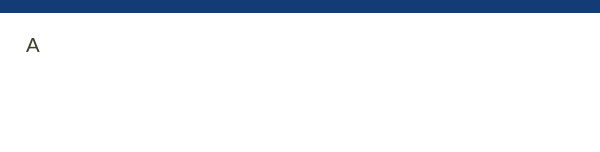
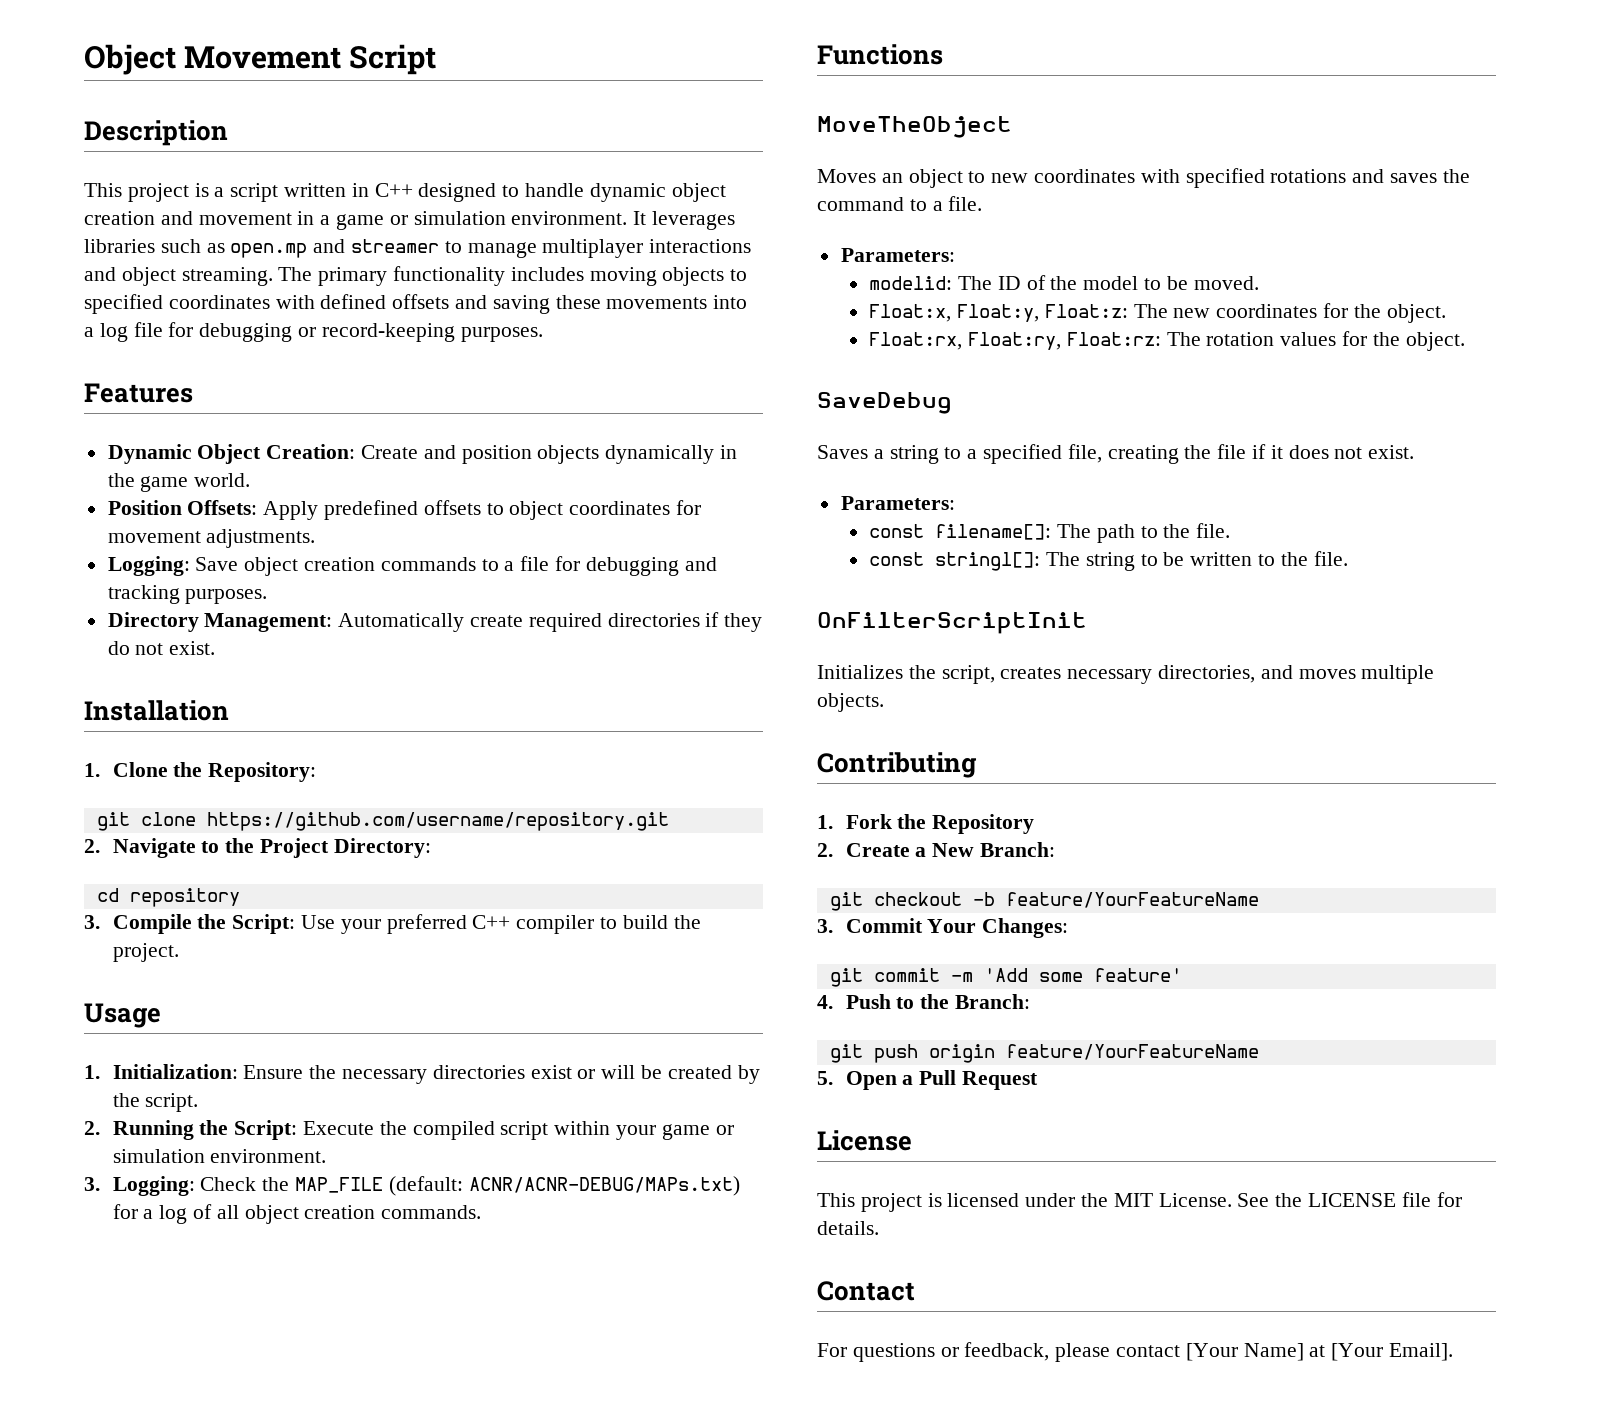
[26,38,40,52] A -> [84,44,437,75] [84,120,228,146] [84,183,726,202] [84,211,736,230] [84,239,752,258] [84,266,748,286] [84,294,748,314] [84,322,543,342] [84,383,193,403] [107,444,738,464] [107,473,251,492] [107,500,702,520] [107,529,316,548] [107,556,717,576] [107,585,268,604] [107,612,763,632] [107,641,216,655] [84,700,229,721] [84,762,317,782] [96,812,669,831] [84,838,431,858] [96,888,240,907] [84,914,701,934] [112,943,179,962] [84,1003,161,1028] [84,1064,760,1084] [112,1093,199,1112] [84,1120,734,1140] [112,1149,327,1163] [84,1176,740,1196] [112,1204,482,1224] [817,44,943,65] [817,116,1012,138] [817,168,1470,188] [817,196,983,211] [840,248,955,262] [869,275,1259,290] [869,303,1446,323] [869,331,1465,351] [817,392,952,414] [817,444,1415,464] [840,496,955,510] [869,523,1231,543] [869,551,1348,571] [817,612,1087,634] [817,665,1435,684] [817,693,884,712] [817,752,977,778] [817,814,1035,834] [817,842,1055,857] [829,892,1259,911] [817,918,1069,938] [829,968,1182,987] [817,994,1030,1009] [829,1044,1259,1063] [817,1070,1038,1090] [817,1130,912,1151] [817,1192,1462,1212] [817,1221,879,1235] [817,1281,915,1301] [817,1342,1454,1362] Object Movement Script // Description // This project is a script written in C++ designed to handle dynamic object creation and movement in a game or simulation environment. It leverages libraries such as open.mp and streamer to manage multiplayer interactions and object streaming. The primary functionality includes moving objects to specified coordinates with defined offsets and saving these movements into a log file for debugging or record-keeping purposes. // Features // Dynamic Object Creation: Create and position objects dynamically in the game world. // Position Offsets: Apply predefined offsets to object coordinates for movement adjustments. // Logging: Save object creation commands to a file for debugging and tracking purposes. // Directory Management: Automatically create required directories if they do not exist. // Installation // 1. Clone the Repository: // git clone https://github.com/username/repository.git // 2. Navigate to the Project Directory: // cd repository // 3. Compile the Script: Use your preferred C++ compiler to build the project. // Usage // 1. Initialization: Ensure the necessary directories exist or will be created by the script. // 2. Running the Script: Execute the compiled script within your game or simulation environment. // 3. Logging: Check the MAP_FILE (default: ACNR/ACNR-DEBUG/MAPs.txt) for a log of all object creation commands. // Functions // MoveTheObject // Moves an object to new coordinates with specified rotations and saves the command to a file. // Parameters: // modelid: The ID of the model to be moved. // Float:x, Float:y, Float:z: The new coordinates for the object. // Float:rx, Float:ry, Float:rz: The rotation values for the object. // SaveDebug // Saves a string to a specified file, creating the file if it does not exist. // Parameters: // const filename[]: The path to the file. // const stringl[]: The string to be written to the file. // OnFilterScriptInit // Initializes the script, creates necessary directories, and moves multiple objects. // Contributing // 1. Fork the Repository // 2. Create a New Branch: // git checkout -b feature/YourFeatureName // 3. Commit Your Changes: // git commit -m 'Add some feature' // 4. Push to the Branch: // git push origin feature/YourFeatureName // 5. Open a Pull Request // License // This project is licensed under the MIT License. See the LICENSE file for details. // Contact // For questions or feedback, please contact [Your Name] at [Your Email].

